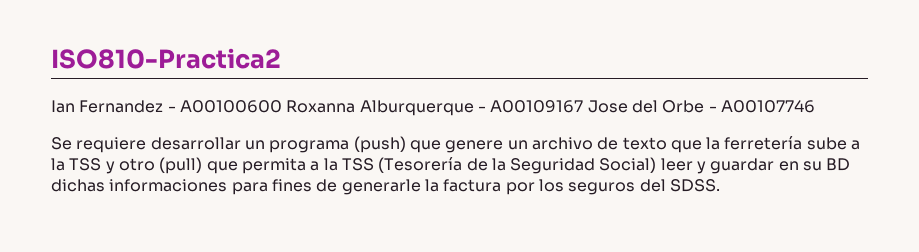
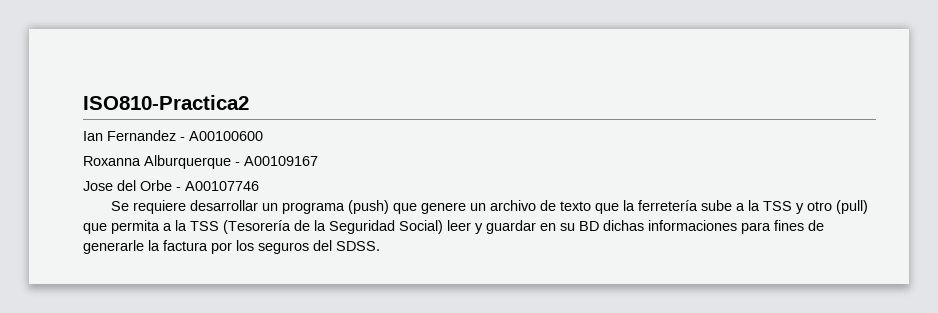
(282, 106) none -> (263, 136) //
(584, 106) none -> (318, 161) //

